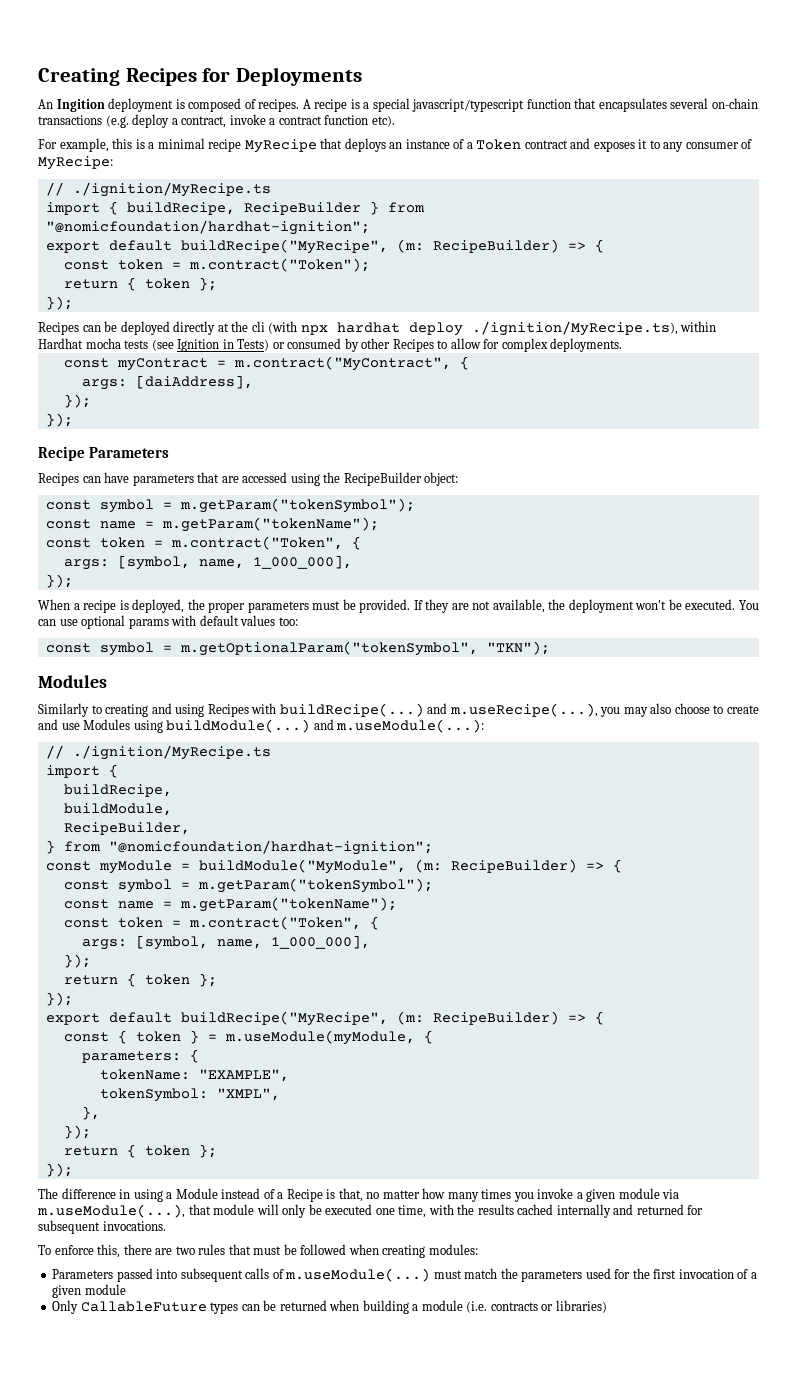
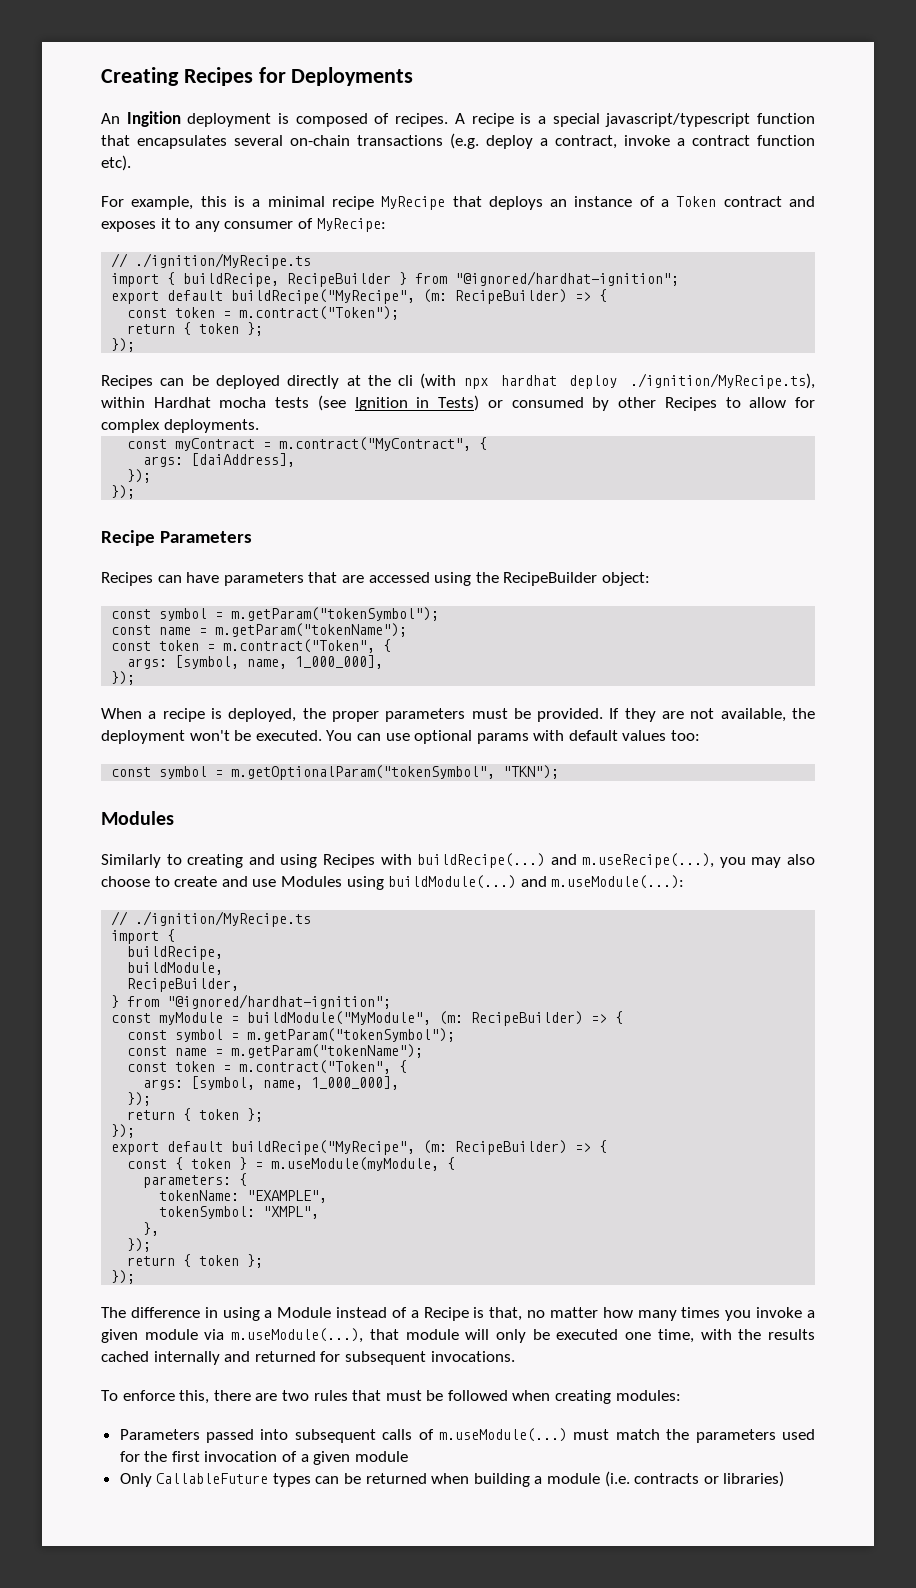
[45,220,370,235] "@nomicfoundation/hardhat-ignition"; -> [455,271,680,286] "@ignored/hardhat-ignition";
[108,840,433,855] "@nomicfoundation/hardhat-ignition"; -> [167,994,392,1009] "@ignored/hardhat-ignition";

